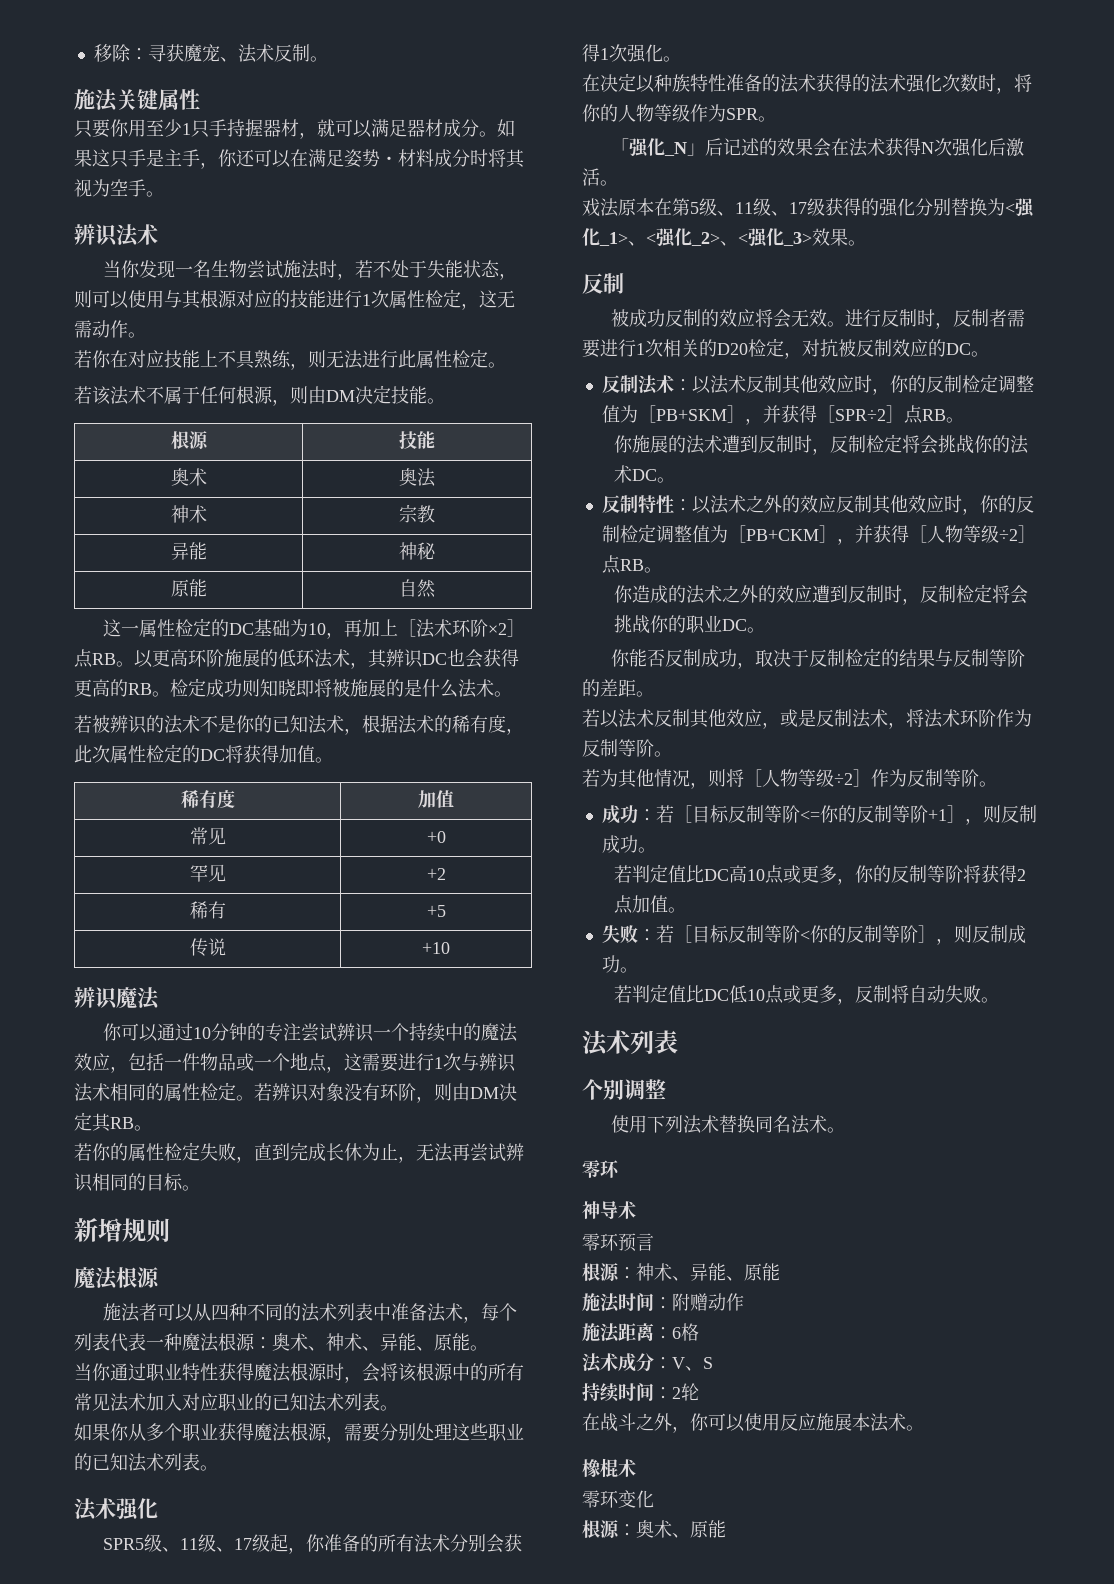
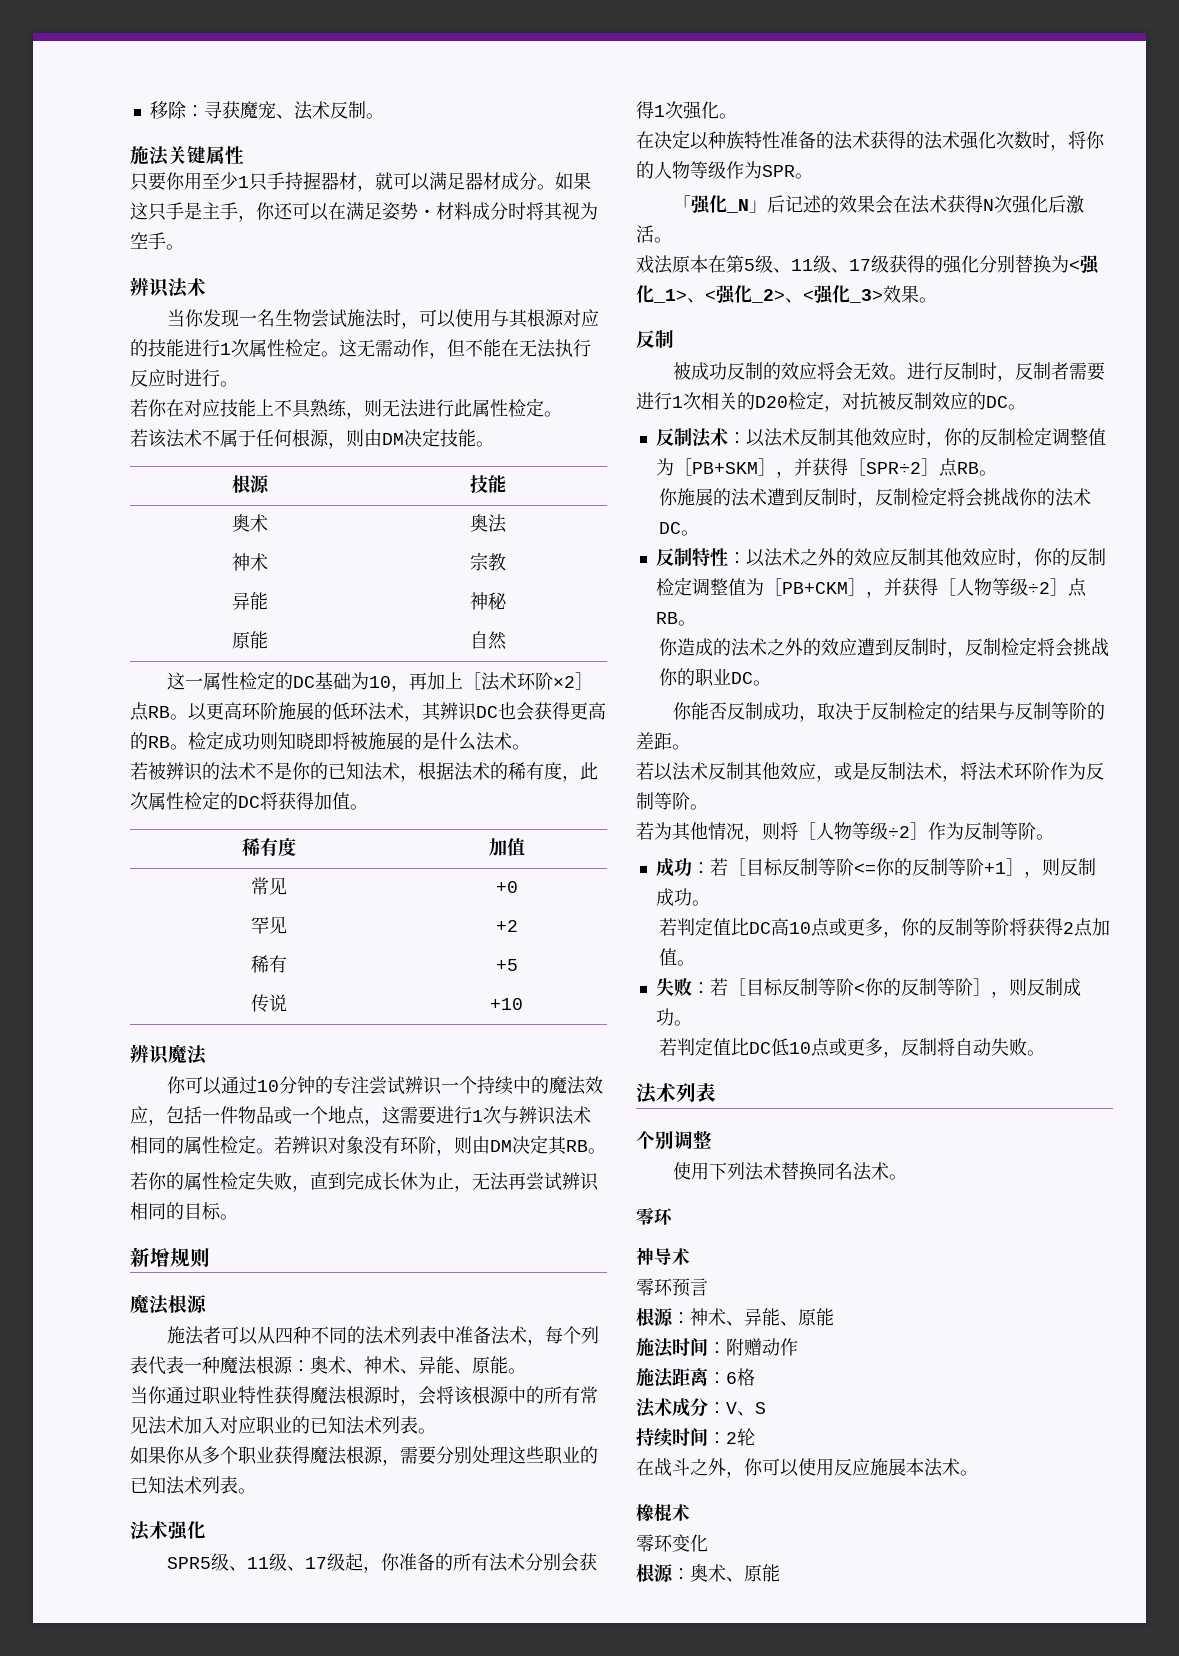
[354,260,517,280] [74,290,92,308] 若不处于失能状态，则 -> (420, 325) none
[461,303,479,310] ， -> [321,351,339,357] 。
(128, 329) none -> [429,339,591,359] [130,369,220,387] ，但不能在无法执行反应时进行

